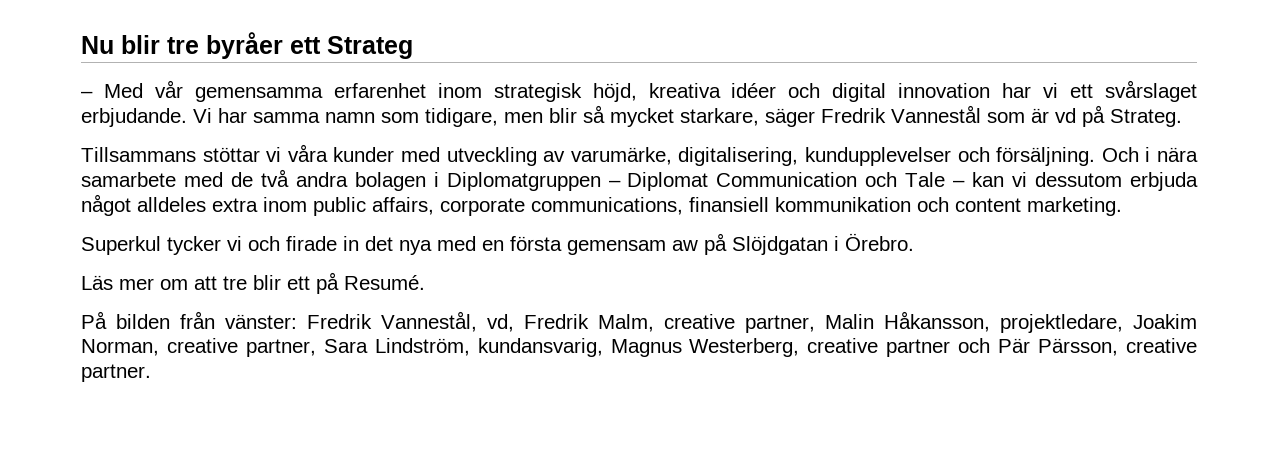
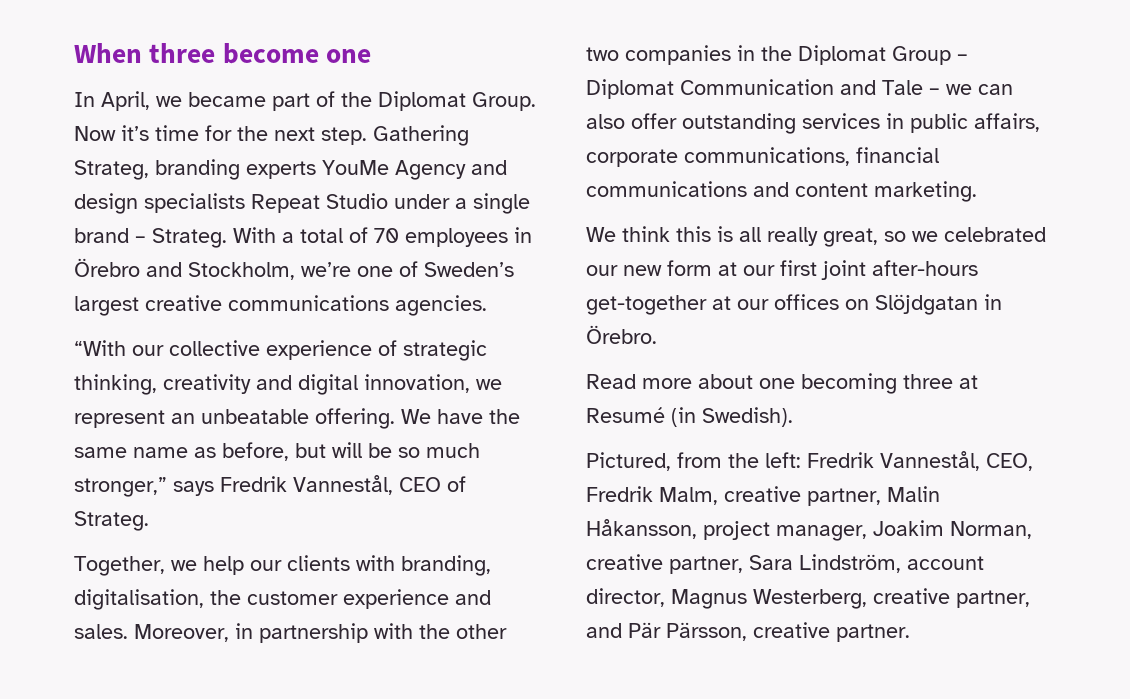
[81,32,413,59] [81,80,1197,102] [81,105,1182,127] [81,144,1198,166] [81,169,601,191] Nu blir tre byråer ett Strateg // – Med vår gemensamma erfarenhet inom strategisk höjd, kreativa idéer och digital innovation har vi ett svårslaget erbjudande. Vi har samma namn som tidigare, men blir så mycket starkare, säger Fredrik Vannestål som är vd på Strateg. // Tillsammans stöttar vi våra kunder med utveckling av varumärke, digitalisering, kundupplevelser och försäljning. Och i nära samarbete med de två andra bolagen i Diplomatgruppen -> [74,43,372,64] [74,91,536,111] [74,125,469,146] [74,159,507,180] [74,193,530,214] [74,227,532,248] [74,258,514,280] [74,295,487,316] [74,340,487,361] [74,374,502,395] [74,408,520,429] [74,442,480,461] [74,475,466,497] [74,511,149,531] [74,555,491,576] [74,589,491,610] [74,623,507,643] [586,45,951,65] When three become one // In April, we became part of the Diplomat Group. Now it’s time for the next step. Gathering Strateg, branding experts YouMe Agency and design specialists Repeat Studio under a single brand – Strateg. With a total of 70 employees in Örebro and Stockholm, we’re one of Sweden’s largest creative communications agencies. // “With our collective experience of strategic thinking, creativity and digital innovation, we represent an unbeatable offering. We have the same name as before, but will be so much stronger,” says Fredrik Vannestål, CEO of Strateg. // Together, we help our clients with branding, digitalisation, the customer experience and sales. Moreover, in partnership with the other two companies in the Diplomat Group
[865,172,898,187] och -> [840,80,876,95] and
[972,172,1199,191] [81,194,307,216] kan vi dessutom erbjuda något alldeles extra inom -> [946,84,1013,95] [586,113,904,134] we can also offer outstanding services in
[689,197,949,212] finansiell kommunikation och -> [856,147,939,163] [586,181,789,197] financial communications and
[81,233,914,255] [81,272,425,294] [81,311,514,332] Superkul tycker vi och firade in det nya med en första gemensam aw på Slöjdgatan i Örebro. // Läs mer om att tre blir ett på Resumé. // På bilden från vänster: Fredrik Vannestål, vd, -> [586,226,1046,247] [586,260,978,280] [586,294,1002,315] [586,325,657,344] [586,373,978,394] [586,407,793,427] [586,451,1033,471] We think this is all really great, so we celebrated our new form at our first joint after-hours get-together at our offices on Slöjdgatan in Örebro. // Read more about one becoming three at Resumé (in Swedish). // Pictured, from the left: Fredrik Vannestål, CEO,
[1000,314,1123,333] projektledare, -> [703,521,867,541] project manager,
[477,338,603,357] kundansvarig, -> [907,556,984,570] [586,588,665,607] account director,
[886,338,991,357] partner och -> [956,590,1030,608] [586,623,622,638] partner, and

